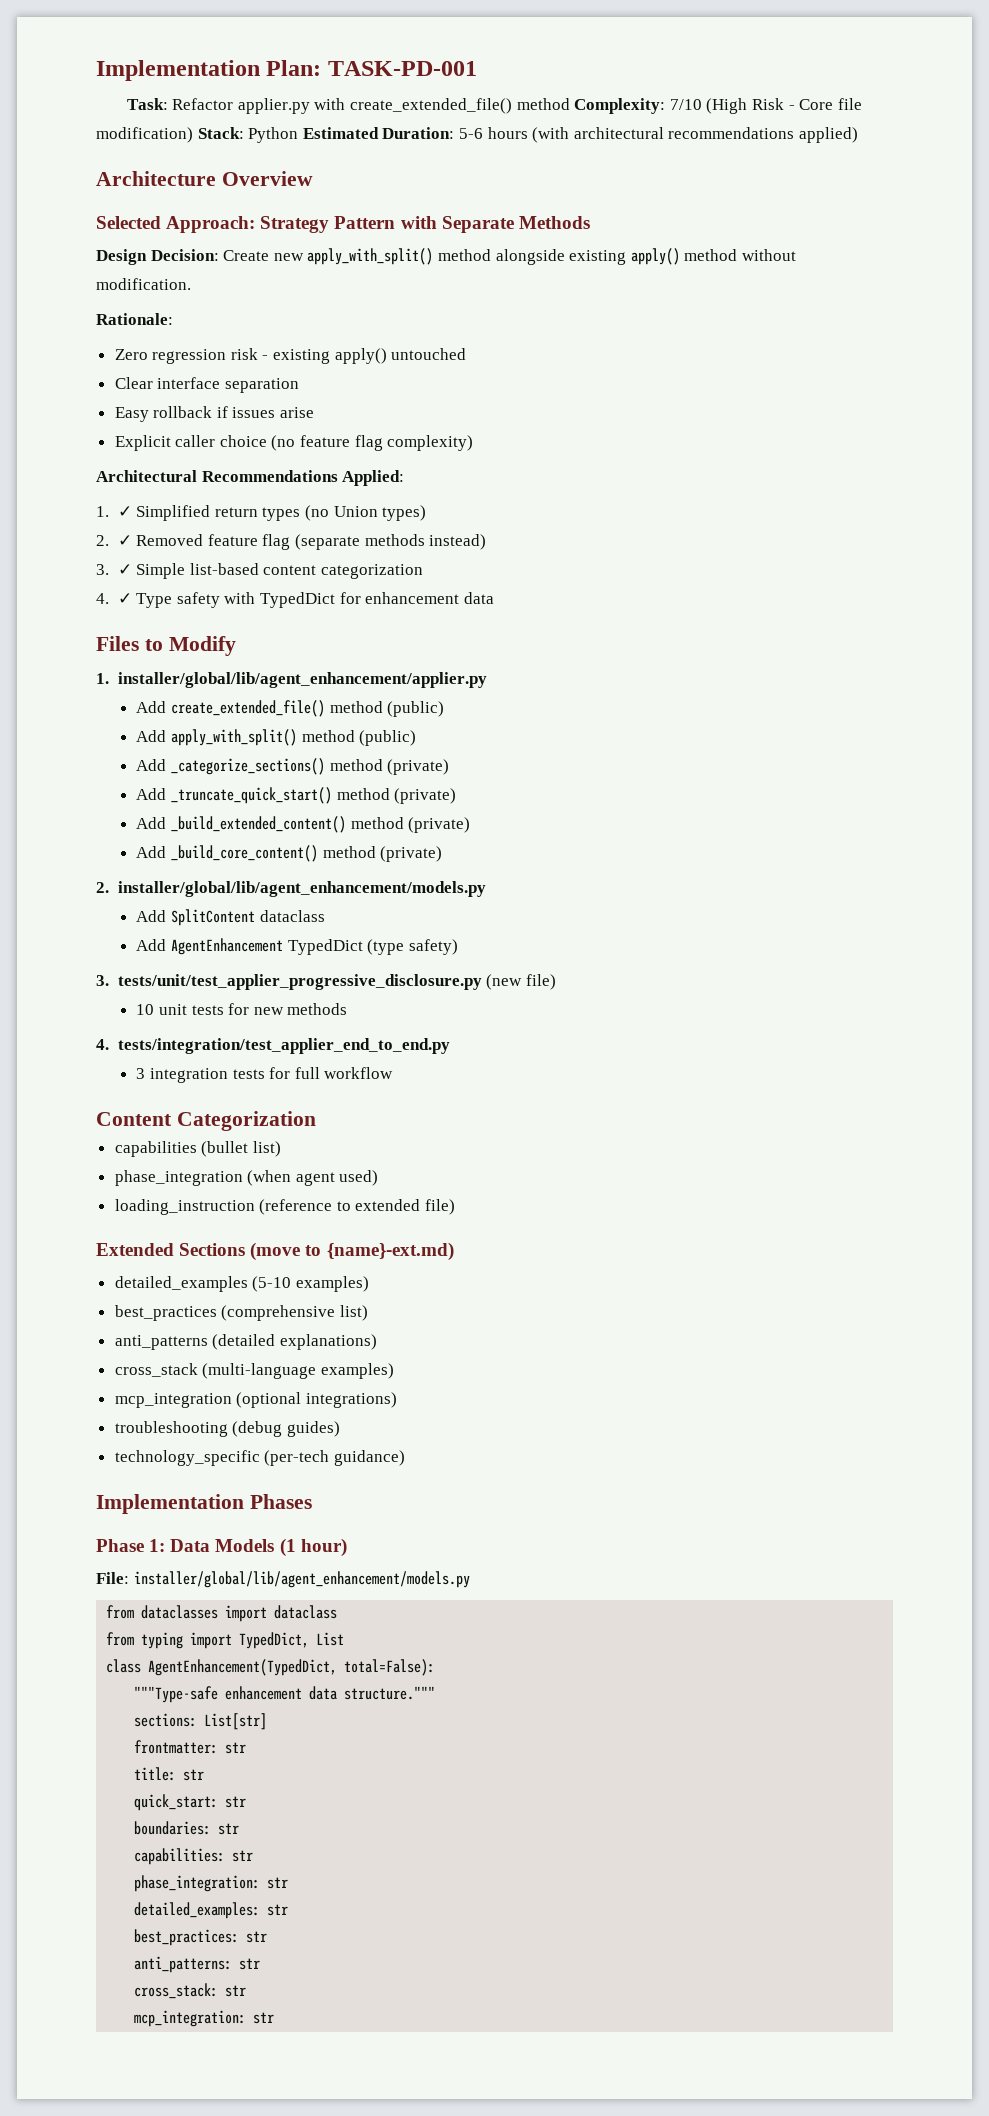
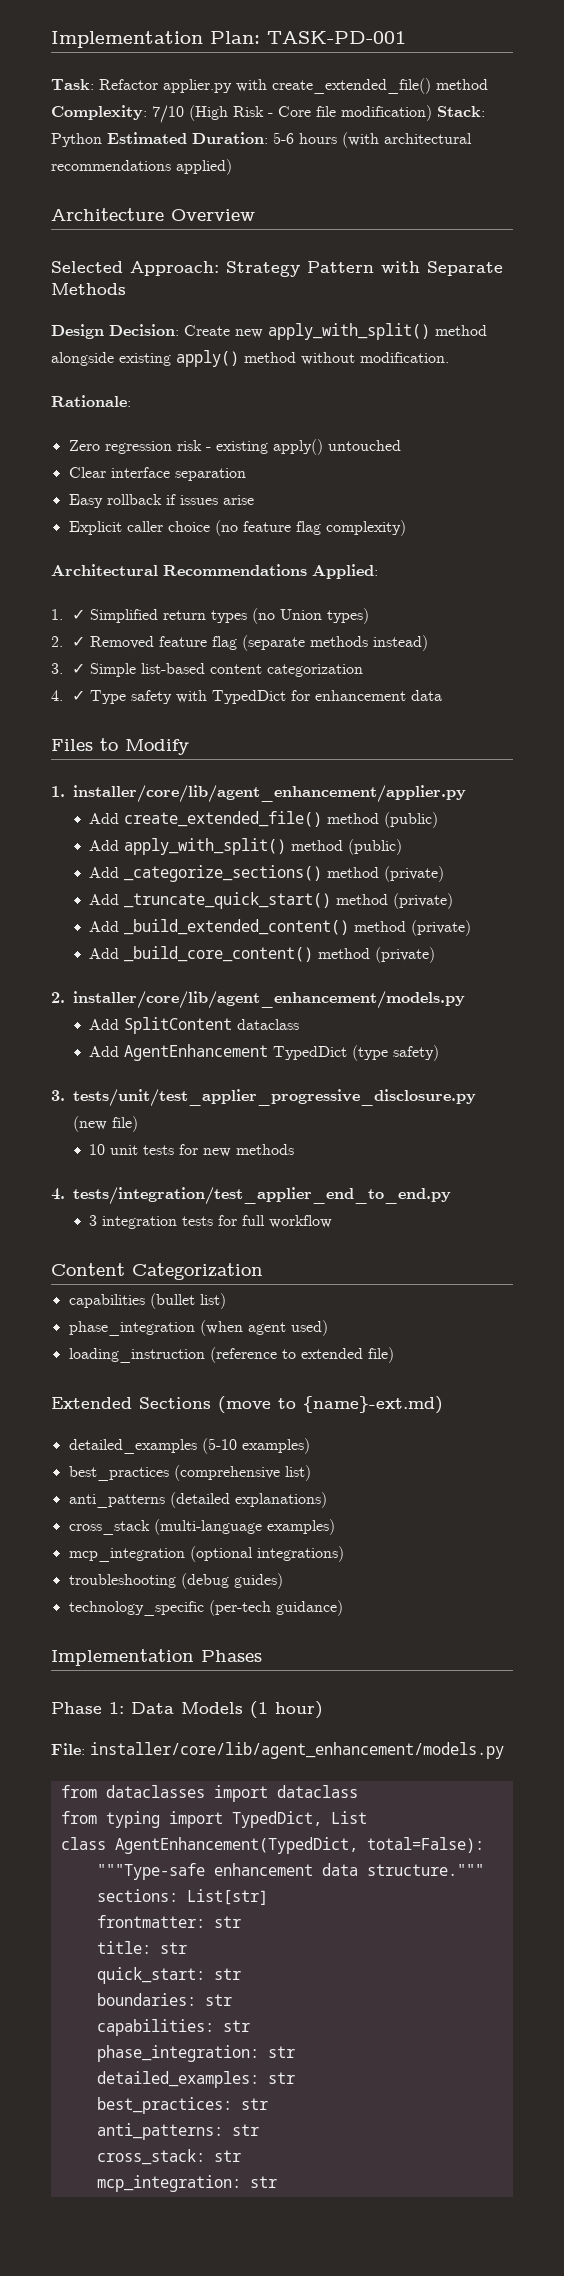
[117,672,487,688] installer/global/lib/agent_enhancement/applier.py -> [73,785,466,803] installer/core/lib/agent_enhancement/applier.py
[117,881,486,897] installer/global/lib/agent_enhancement/models.py -> [73,991,465,1009] installer/core/lib/agent_enhancement/models.py
[133,1571,470,1588] installer/global/lib/agent_enhancement/models.py -> [90,1742,504,1759] installer/core/lib/agent_enhancement/models.py

